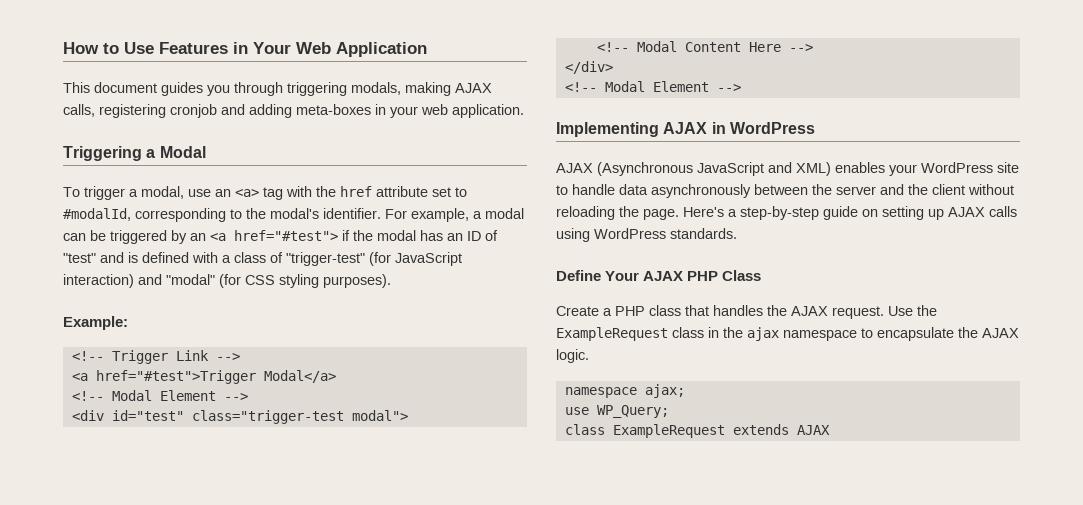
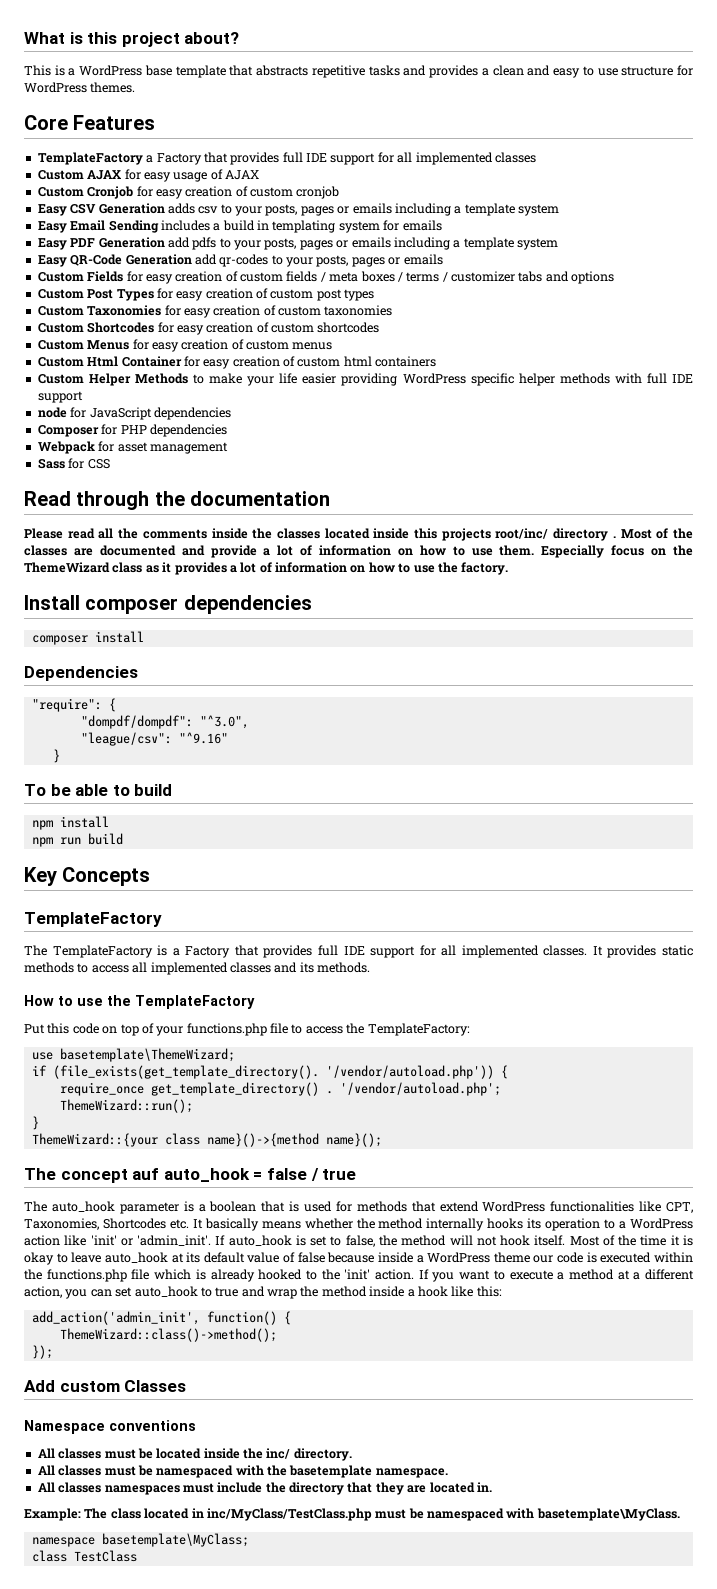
[63,42,427,57] [63,82,492,96] [63,104,524,118] [63,146,206,161] [63,186,467,200] [63,208,524,222] [63,230,498,244] [63,252,462,266] [63,274,391,288] [63,316,128,330] [71,350,240,364] [71,370,336,384] [71,390,248,401] [71,410,408,424] [596,41,813,52] [564,61,613,74] [564,81,741,92] [556,122,815,137] [556,162,1019,176] [556,184,1014,198] [556,206,1017,220] [556,228,737,242] [556,270,762,281] [556,305,937,319] [556,327,1019,341] [556,349,589,363] [564,384,685,398] [564,405,669,418] [564,424,830,438] How to Use Features in Your Web Application // This document guides you through triggering modals, making AJAX calls, registering cronjob and adding meta-boxes in your web application. // Triggering a Modal // To trigger a modal, use an <a> tag with the href attribute set to #modalId, corresponding to the modal's identifier. For example, a modal can be triggered by an <a href="#test"> if the modal has an ID of "test" and is defined with a class of "trigger-test" (for JavaScript interaction) and "modal" (for CSS styling purposes). // Example: // <!-- Trigger Link --> // <a href="#test">Trigger Modal</a> // <!-- Modal Element --> // <div id="test" class="trigger-test modal"> // <!-- Modal Content Here --> // </div> // <!-- Modal Element --> // Implementing AJAX in WordPress // AJAX (Asynchronous JavaScript and XML) enables your WordPress site to handle data asynchronously between the server and the client without reloading the page. Here's a step-by-step guide on setting up AJAX calls using WordPress standards. // Define Your AJAX PHP Class // Create a PHP class that handles the AJAX request. Use the ExampleRequest class in the ajax namespace to encapsulate the AJAX logic. // namespace ajax; // use WP_Query; // class ExampleRequest extends AJAX -> [24,32,240,47] [24,65,693,78] [24,82,136,93] [24,115,156,130] [37,152,536,165] [37,169,259,182] [37,186,340,199] [37,203,559,216] [37,220,442,233] [37,237,558,250] [37,254,443,267] [37,271,615,284] [37,288,375,301] [37,305,393,318] [37,322,380,335] [37,339,333,352] [37,356,437,369] [37,373,693,386] [37,391,83,403] [37,407,231,420] [37,424,227,437] [37,441,228,454] [37,458,110,469] [24,491,331,510] [24,528,694,541] [24,545,693,558] [24,562,509,575] [24,595,312,614] [31,631,144,645] [24,666,138,681] [31,698,116,712] [80,715,249,729] [80,732,228,746] [52,749,60,763] [24,784,173,796] [31,816,109,830] [31,833,123,847] [24,867,151,886] [24,912,162,927] [24,945,693,958] [24,962,370,975] [24,995,255,1009] [24,1023,470,1036] [31,1048,235,1062] [31,1065,508,1079] [59,1082,501,1096] [59,1099,193,1113] [31,1116,39,1130] [31,1133,382,1147] [24,1168,357,1183] [24,1201,693,1214] [24,1218,693,1231] [24,1235,693,1247] [24,1252,694,1265] [24,1269,694,1282] [24,1286,502,1299] [31,1311,291,1325] [59,1328,277,1342] [31,1345,53,1359] [24,1380,187,1392] [24,1420,196,1434] [37,1448,352,1461] [37,1465,448,1478] [37,1482,492,1495] [24,1508,680,1521] [31,1533,249,1547] [31,1550,137,1562] What is this project about? // This is a WordPress base template that abstracts repetitive tasks and provides a clean and easy to use structure for WordPress themes. // Core Features // TemplateFactory a Factory that provides full IDE support for all implemented classes // Custom AJAX for easy usage of AJAX // Custom Cronjob for easy creation of custom cronjob // Easy CSV Generation adds csv to your posts, pages or emails including a template system // Easy Email Sending includes a build in templating system for emails // Easy PDF Generation add pdfs to your posts, pages or emails including a template system // Easy QR-Code Generation add qr-codes to your posts, pages or emails // Custom Fields for easy creation of custom fields / meta boxes / terms / customizer tabs and options // Custom Post Types for easy creation of custom post types // Custom Taxonomies for easy creation of custom taxonomies // Custom Shortcodes for easy creation of custom shortcodes // Custom Menus for easy creation of custom menus // Custom Html Container for easy creation of custom html containers // Custom Helper Methods to make your life easier providing WordPress specific helper methods with full IDE support // node for JavaScript dependencies // Composer for PHP dependencies // Webpack for asset management // Sass for CSS // Read through the documentation // Please read all the comments inside the classes located inside this projects root/inc/ directory . Most of the classes are documented and provide a lot of information on how to use them. Especially focus on the ThemeWizard class as it provides a lot of information on how to use the factory. // Install composer dependencies // composer install // Dependencies // "require": { // "dompdf/dompdf": "^3.0", // "league/csv": "^9.16" // } // To be able to build // npm install // npm run build // Key Concepts // TemplateFactory // The TemplateFactory is a Factory that provides full IDE support for all implemented classes. It provides static methods to access all implemented classes and its methods. // How to use the TemplateFactory // Put this code on top of your functions.php file to access the TemplateFactory: // use basetemplate\ThemeWizard; // if (file_exists(get_template_directory(). '/vendor/autoload.php')) { // require_once get_template_directory() . '/vendor/autoload.php'; // ThemeWizard::run(); // } // ThemeWizard::{your class name}()->{method name}(); // The concept auf auto_hook = false / true // The auto_hook parameter is a boolean that is used for methods that extend WordPress functionalities like CPT, Taxonomies, Shortcodes etc. It basically means whether the method internally hooks its operation to a WordPress action like 'init' or 'admin_init'. If auto_hook is set to false, the method will not hook itself. Most of the time it is okay to leave auto_hook at its default value of false because inside a WordPress theme our code is executed within the functions.php file which is already hooked to the 'init' action. If you want to execute a method at a different action, you can set auto_hook to true and wrap the method inside a hook like this: // add_action('admin_init', function() { // ThemeWizard::class()->method(); // }); // Add custom Classes // Namespace conventions // All classes must be located inside the inc/ directory. // All classes must be namespaced with the basetemplate namespace. // All classes namespaces must include the directory that they are located in. // Example: The class located in inc/MyClass/TestClass.php must be namespaced with basetemplate\MyClass. // namespace basetemplate\MyClass; // class TestClass

